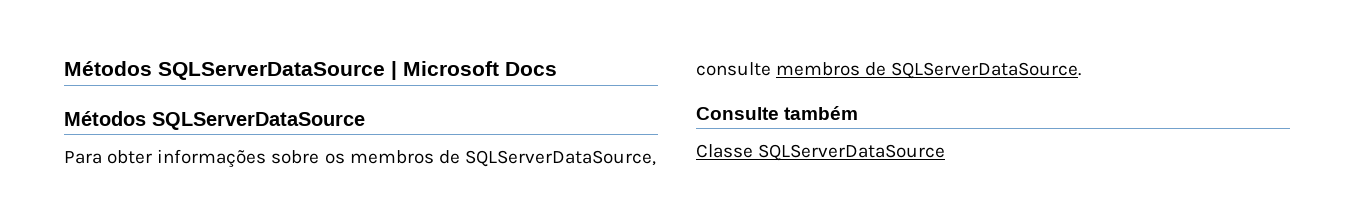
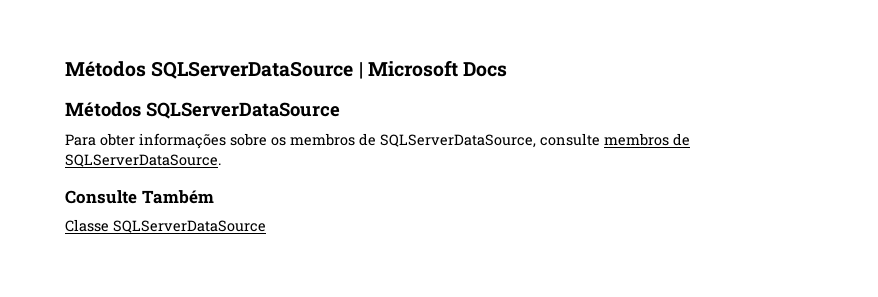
[784,106,859,120] também -> [141,190,214,204] Também

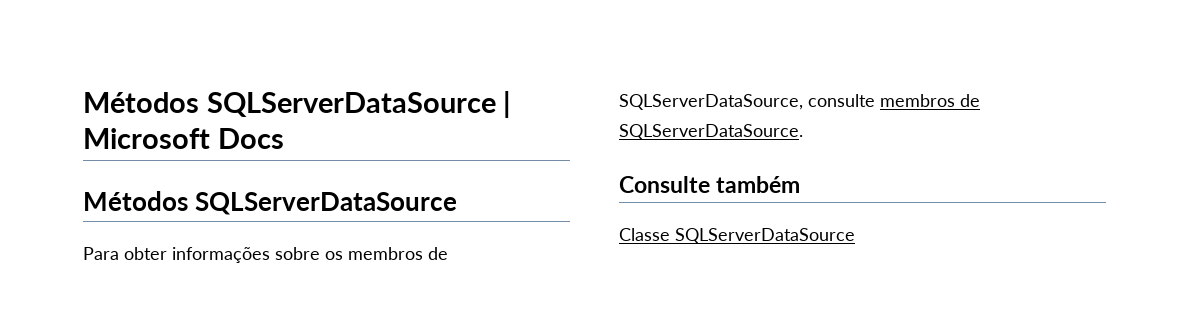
[141,190,214,204] Também -> [716,176,801,193] também

